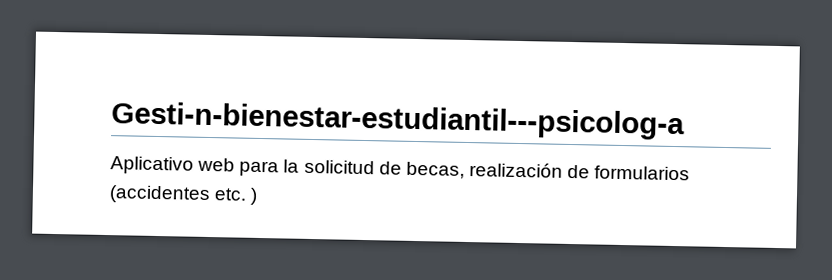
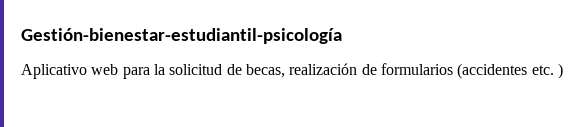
[111,101,685,141] Gesti-n-bienestar-estudiantil---psicolog-a -> [21,28,342,44] Gestión-bienestar-estudiantil-psicología

